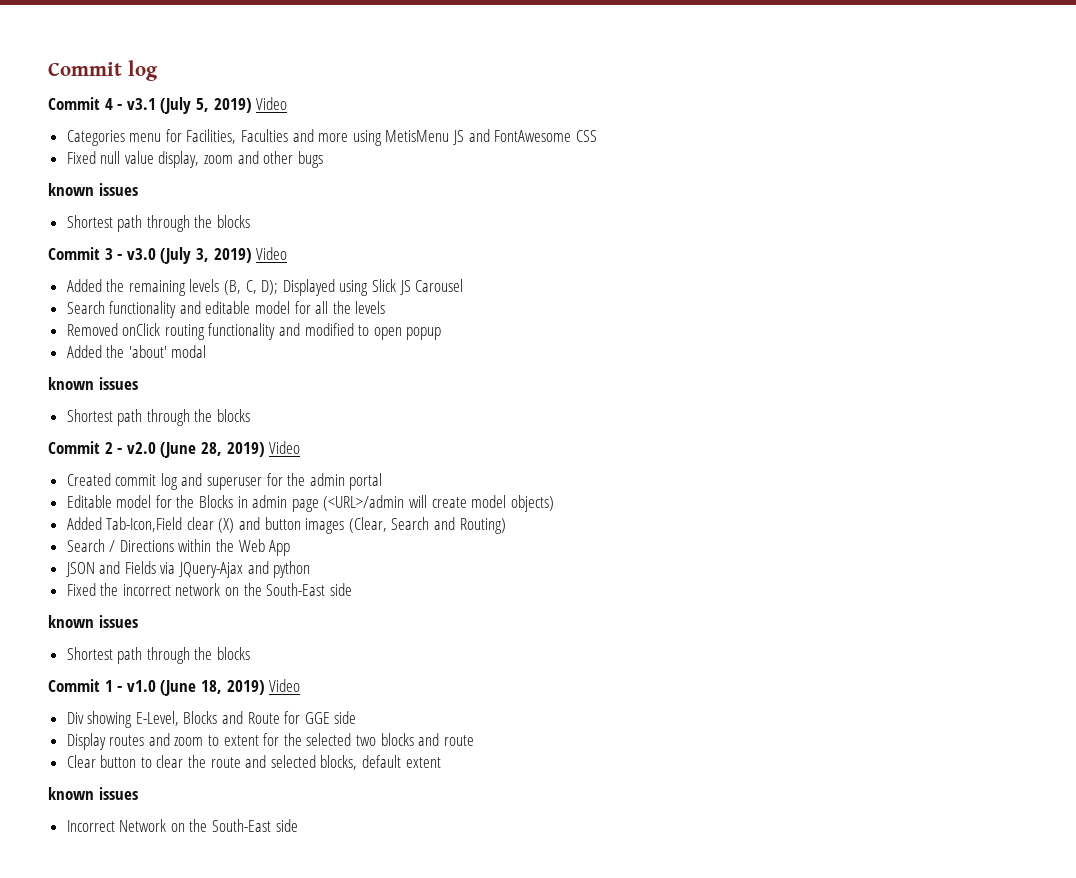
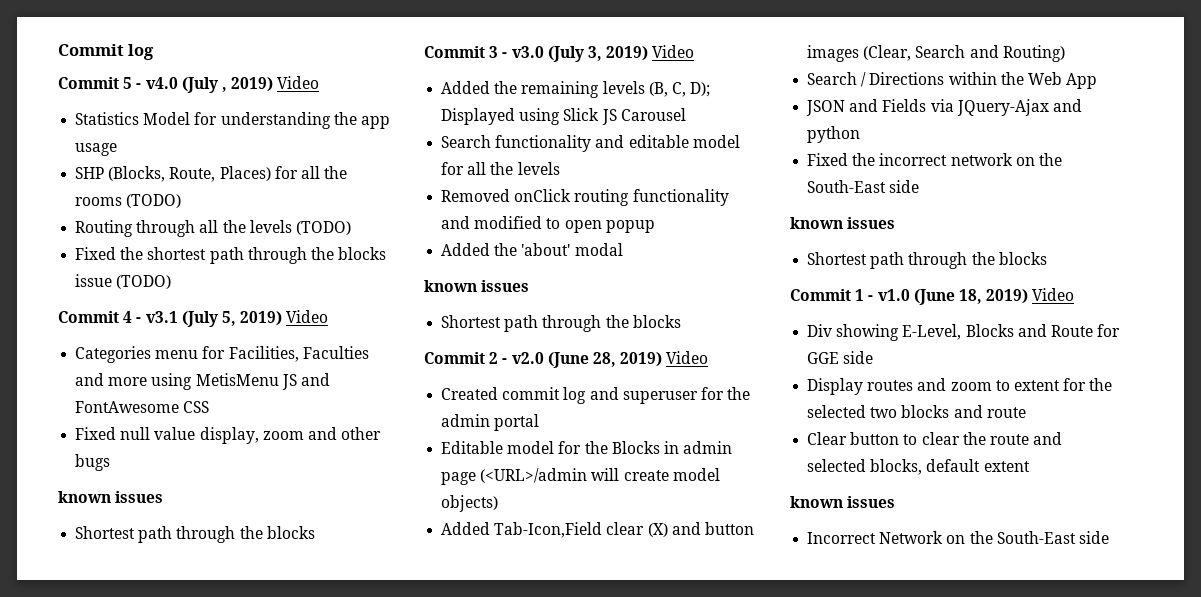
(158, 70) none -> [58,76,320,93] [75,112,390,129] [75,143,118,156] [75,166,348,182] [75,194,182,208] [75,220,351,237] [75,247,387,264] [75,274,172,289] // Commit 5 - v4.0 (July , 2019) Video // Statistics Model for understanding the app usage // SHP (Blocks, Route, Places) for all the rooms (TODO) // Routing through all the levels (TODO) // Fixed the shortest path through the blocks issue (TODO)

